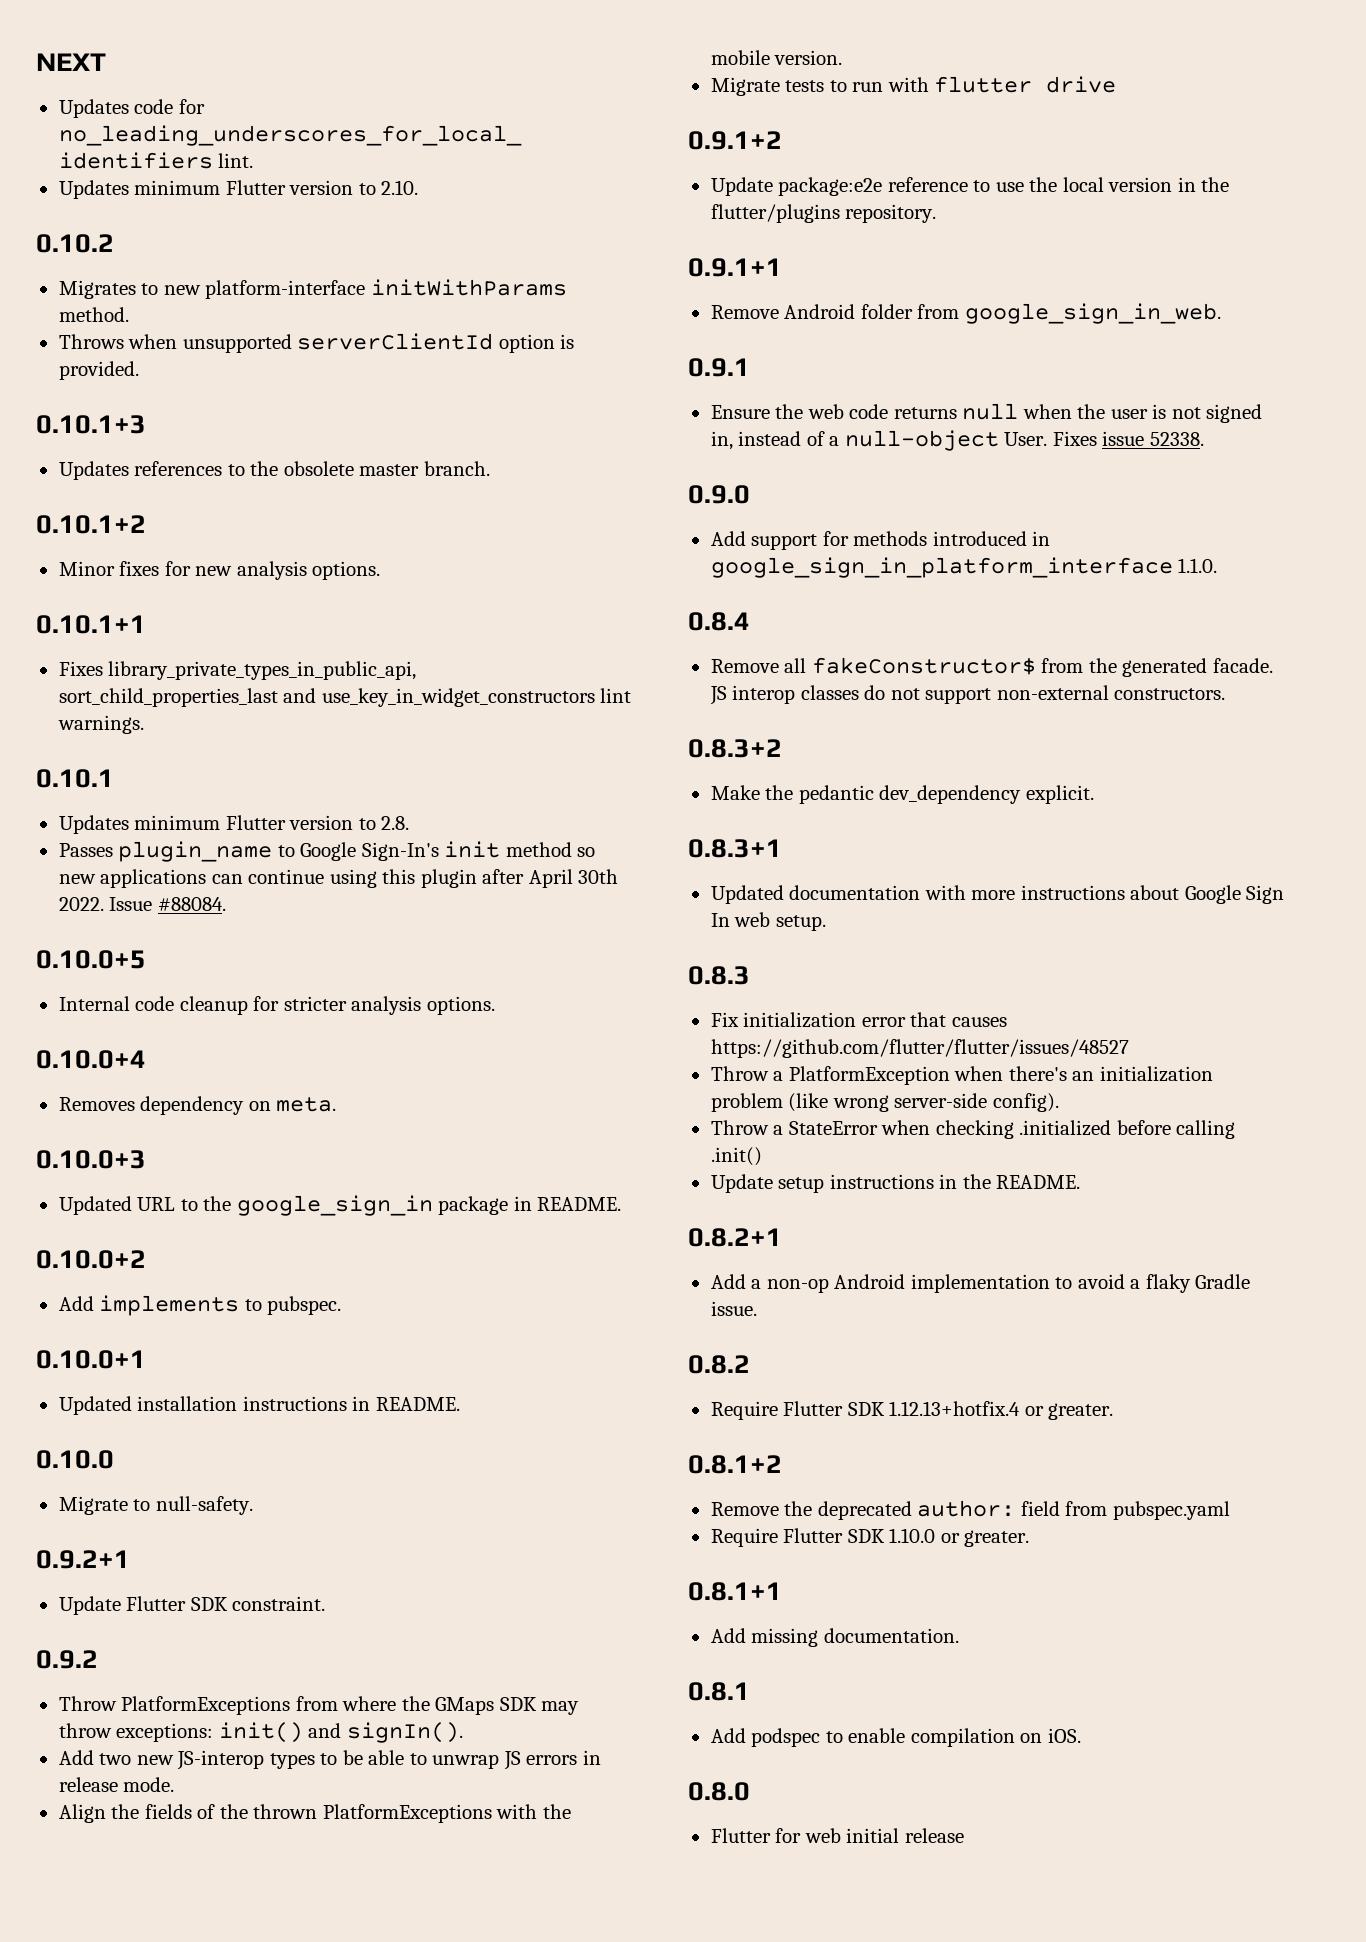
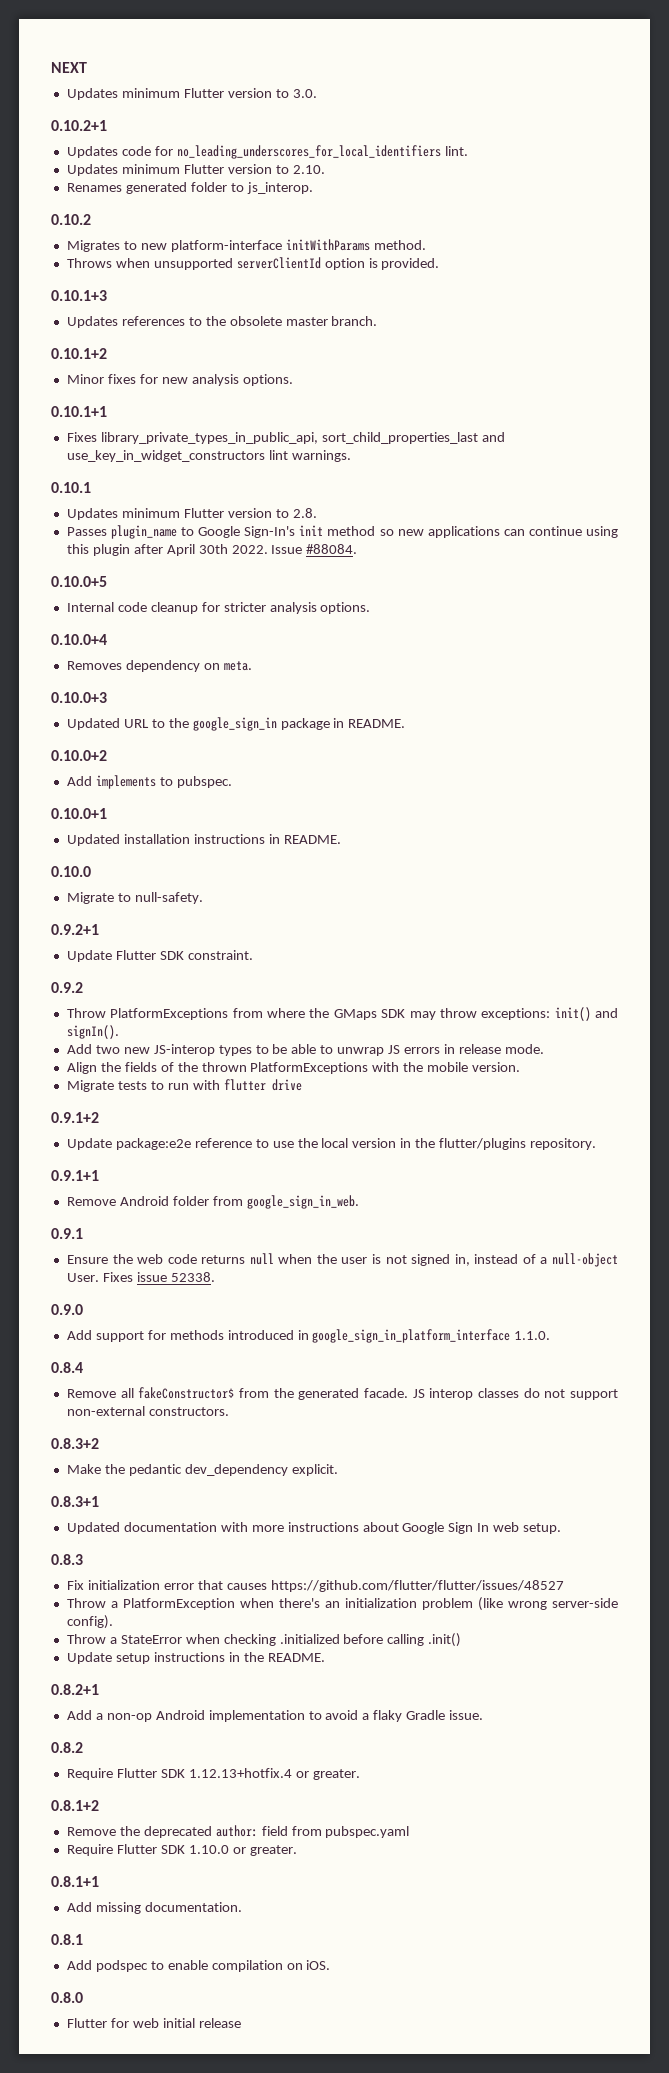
(106, 62) none -> [66,88,317,100] [51,120,107,131] // Updates minimum Flutter version to 3.0. // 0.10.2+1
(419, 187) none -> [66,182,313,194] // Renames generated folder to js_interop.

